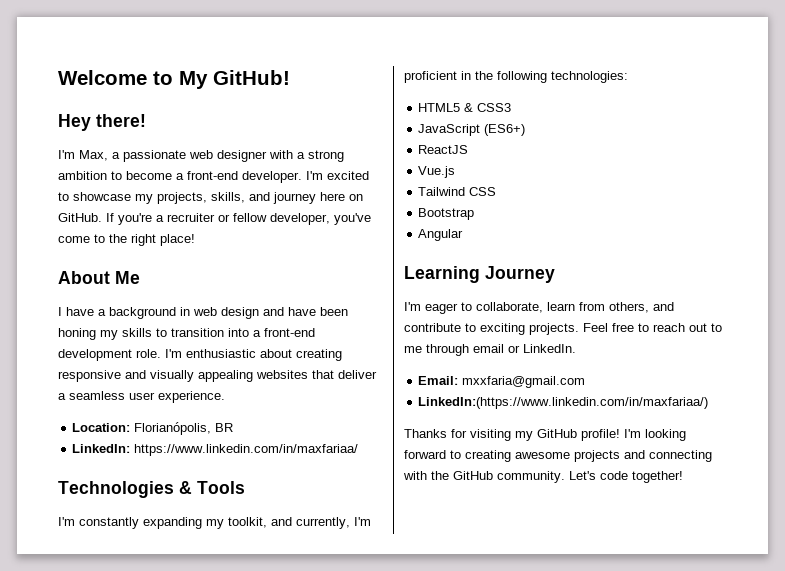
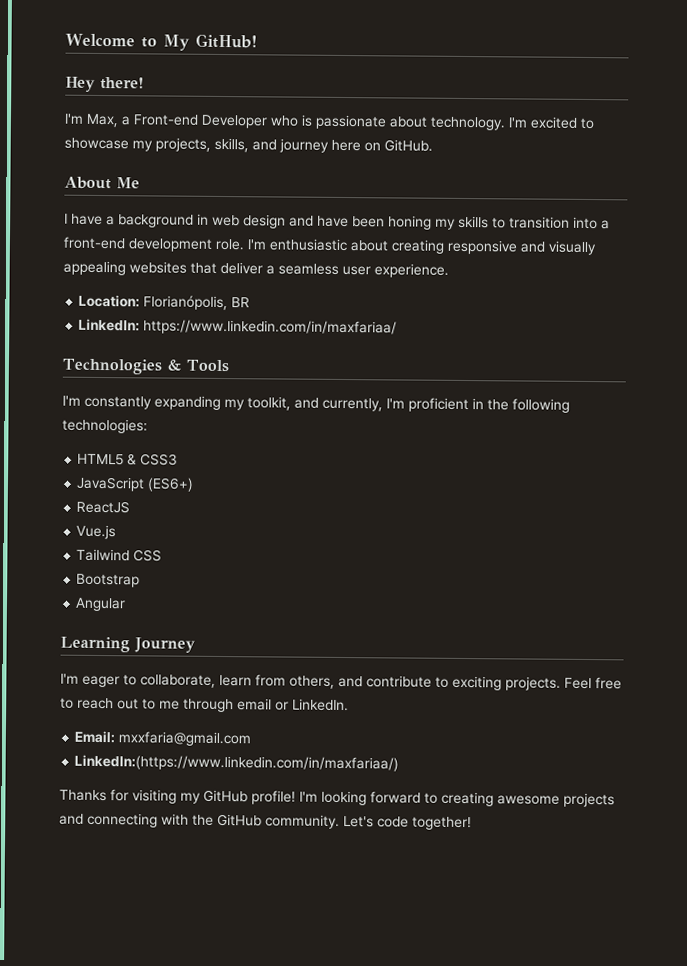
[123,150,344,162] [58,171,302,183] passionate web designer with a strong ambition to become a front-end developer. -> [133,114,506,131] Front-end Developer who is passionate about technology.
[106,213,371,225] [58,234,195,246] If you're a recruiter or fellow developer, you've come to the right place! -> (433, 145) none

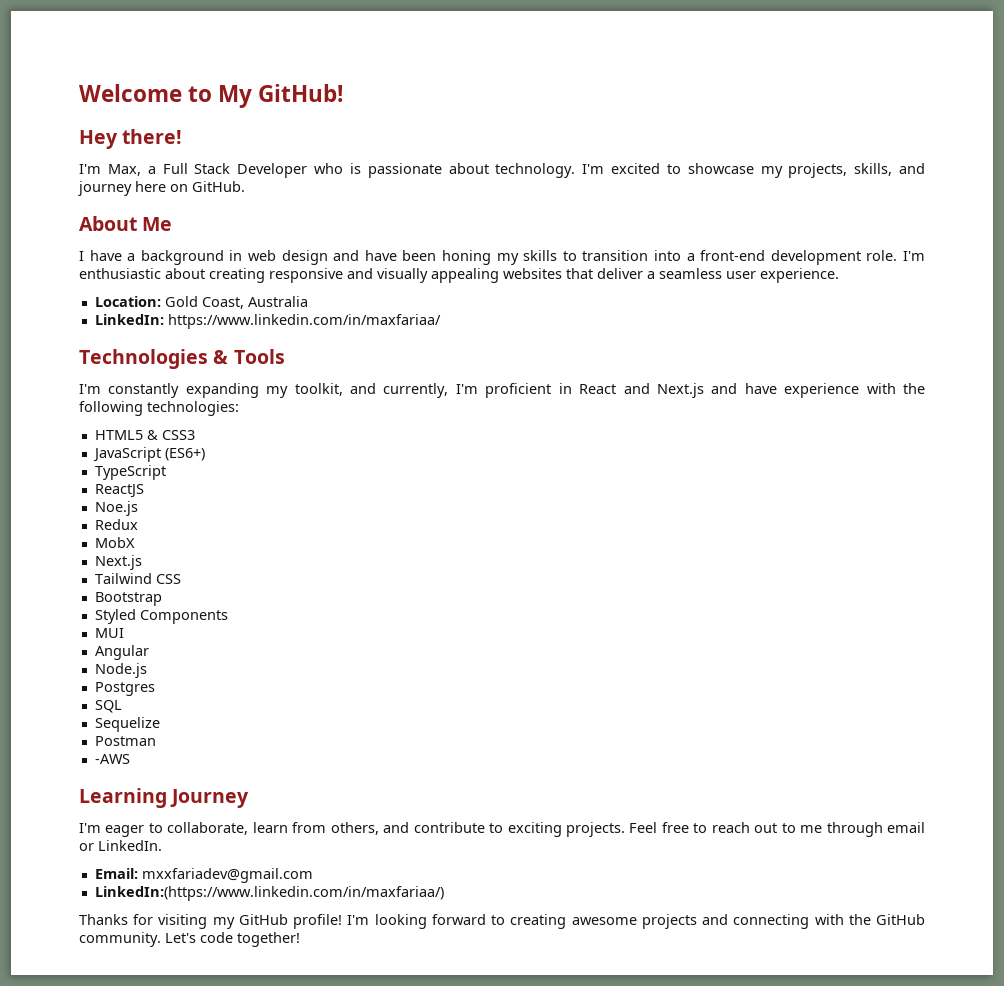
[133,114,199,126] Front-end -> [162,163,231,174] Full Stack
[143,295,251,311] Florianópolis, BR -> [164,296,308,309] Gold Coast, Australia
(484, 404) none -> [579,383,896,398] React and Next.js and have experience with
(195, 484) none -> [94,465,166,480] // TypeScript
[76,524,117,540] Vue.js -> [94,501,138,516] [94,519,138,530] [94,537,135,548] [94,555,142,570] Noe.js // Redux // MobX // Next.js
[75,597,127,612] Angular -> [94,609,228,624] [94,628,124,638] [94,645,149,660] [94,663,147,678] [94,682,155,696] [94,700,122,713] [94,717,160,732] [94,736,156,746] [94,754,130,764] Styled Components // MUI // Angular // Node.js // Postgres // SQL // Sequelize // Postman // -AWS
[118,731,252,747] mxxfaria@gmail.com -> [141,868,313,883] mxxfariadev@gmail.com

